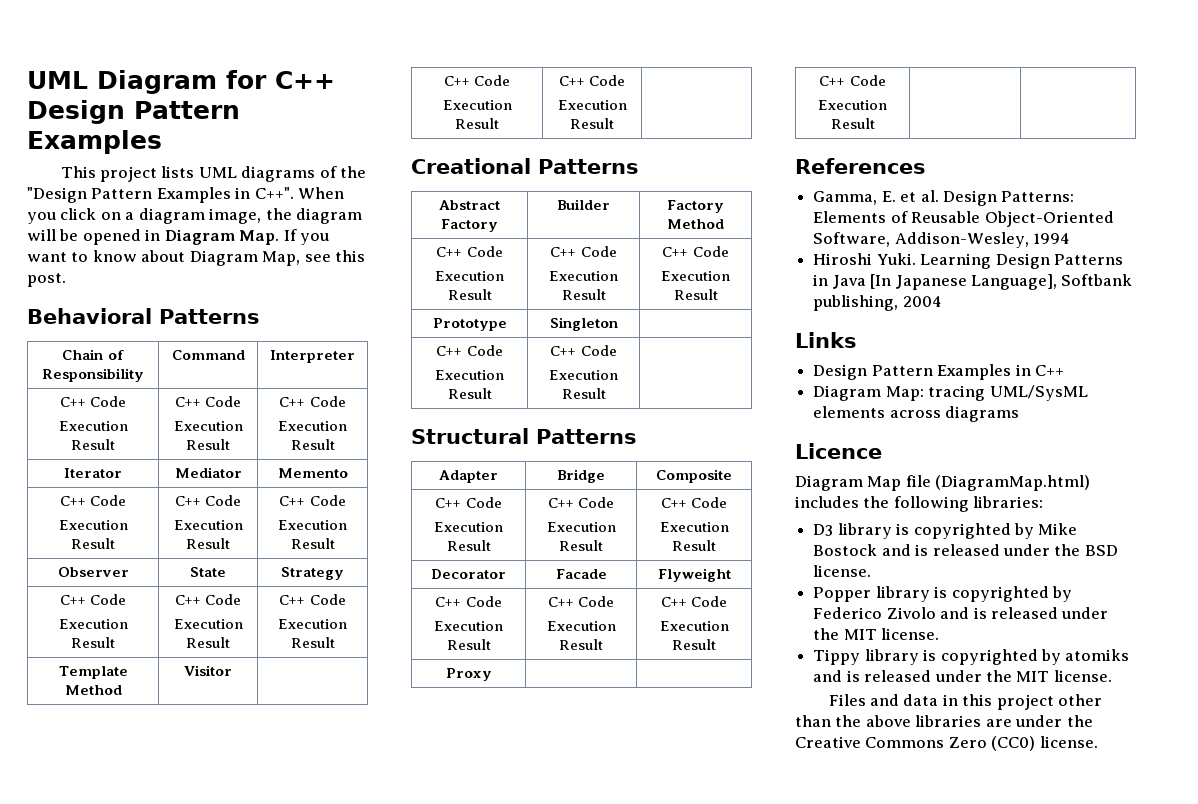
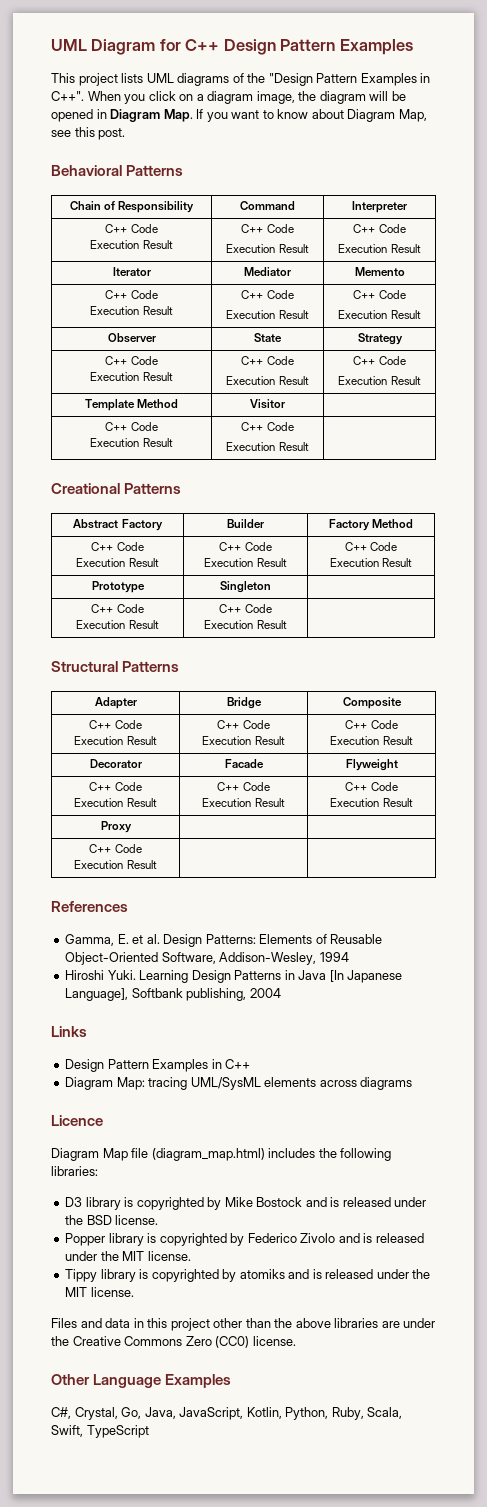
[935,475,1091,491] (DiagramMap.html) -> [151,1148,265,1161] (diagram_map.html)
(1098, 742) none -> [51,1374,232,1388] [51,1407,403,1420] [51,1425,149,1438] // Other Language Examples // C#, Crystal, Go, Java, JavaScript, Kotlin, Python, Ruby, Scala, Swift, TypeScript

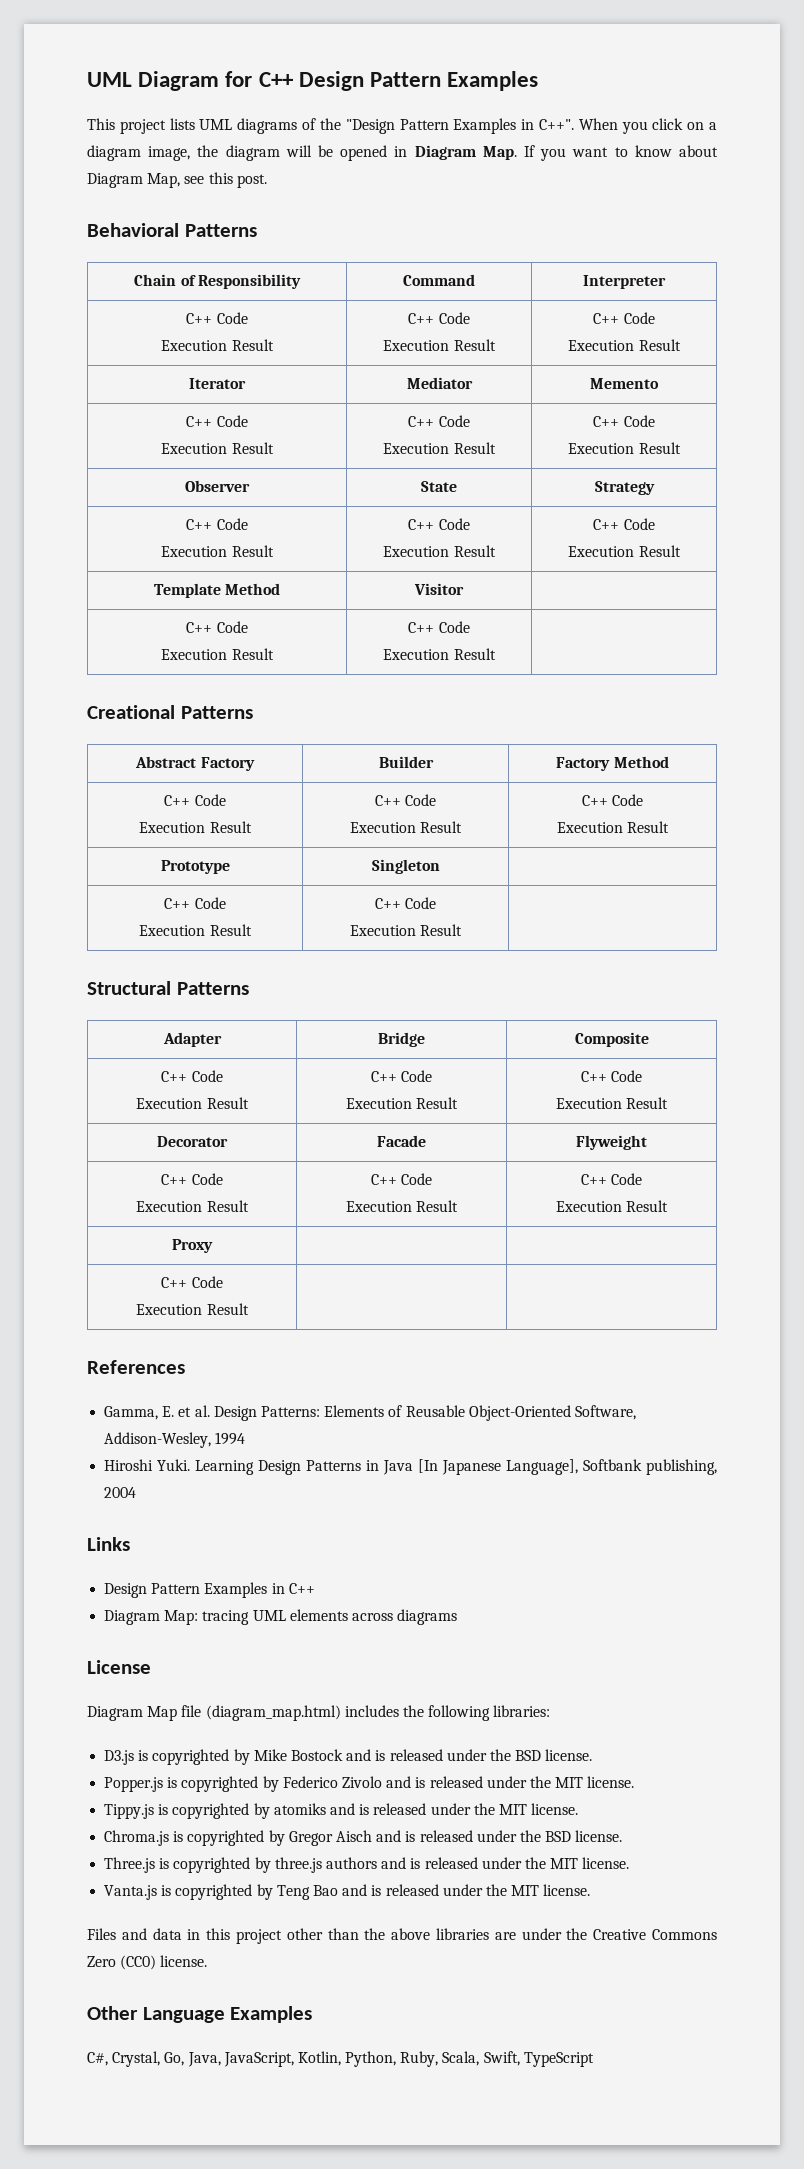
[190,1077,261,1090] UML/SysML -> [252,1610,286,1621] UML
[51,1115,103,1126] Licence -> [87,1660,151,1674] License
[65,1197,121,1210] D3 library -> [104,1750,135,1765] D3.js
[65,1233,144,1246] Popper library -> [104,1777,164,1792] Popper.js
[65,1269,136,1282] Tippy library -> [104,1804,155,1819] Tippy.js
(134, 1292) none -> [104,1830,623,1846] [104,1857,630,1873] [104,1884,591,1900] // Chroma.js is copyrighted by Gregor Aisch and is released under the BSD license. // Three.js is copyrighted by three.js authors and is released under the MIT license. // Vanta.js is copyrighted by Teng Bao and is released under the MIT license.

